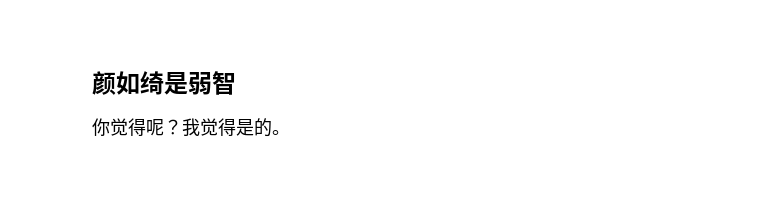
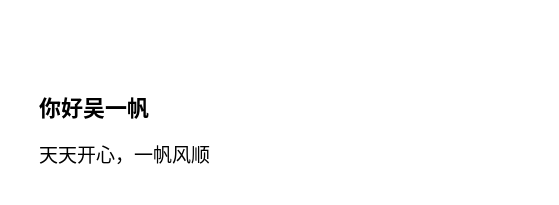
[92,71,236,95] [92,118,290,137] 颜如绮是弱智 // 你觉得呢？我觉得是的。 -> [39,97,149,119] [39,145,210,165] 你好吴一帆 // 天天开心，一帆风顺

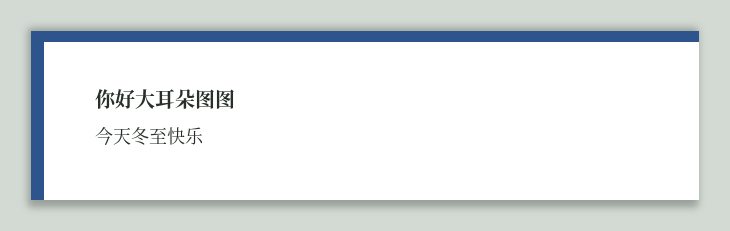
[83,97,149,119] [39,145,210,165] 吴一帆 // 天天开心，一帆风顺 -> [135,89,235,109] [95,127,204,146] 大耳朵图图 // 今天冬至快乐

